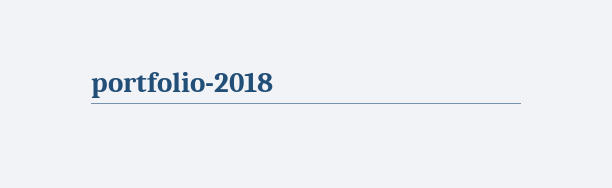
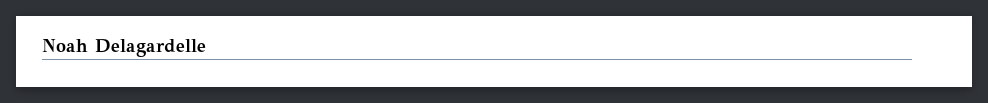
[91,72,273,98] portfolio-2018 -> [42,39,206,57] Noah Delagardelle

